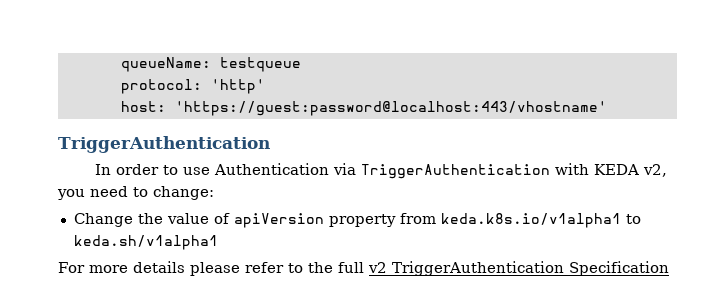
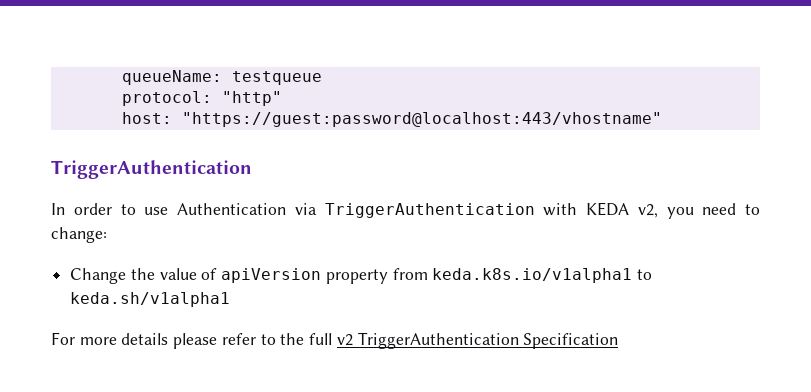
[210,79,265,94] 'http' -> [221,91,282,106] "http"
[174,101,607,116] 'https://guest:password@localhost:443/vhostname' -> [181,112,662,127] "https://guest:password@localhost:443/vhostname"

